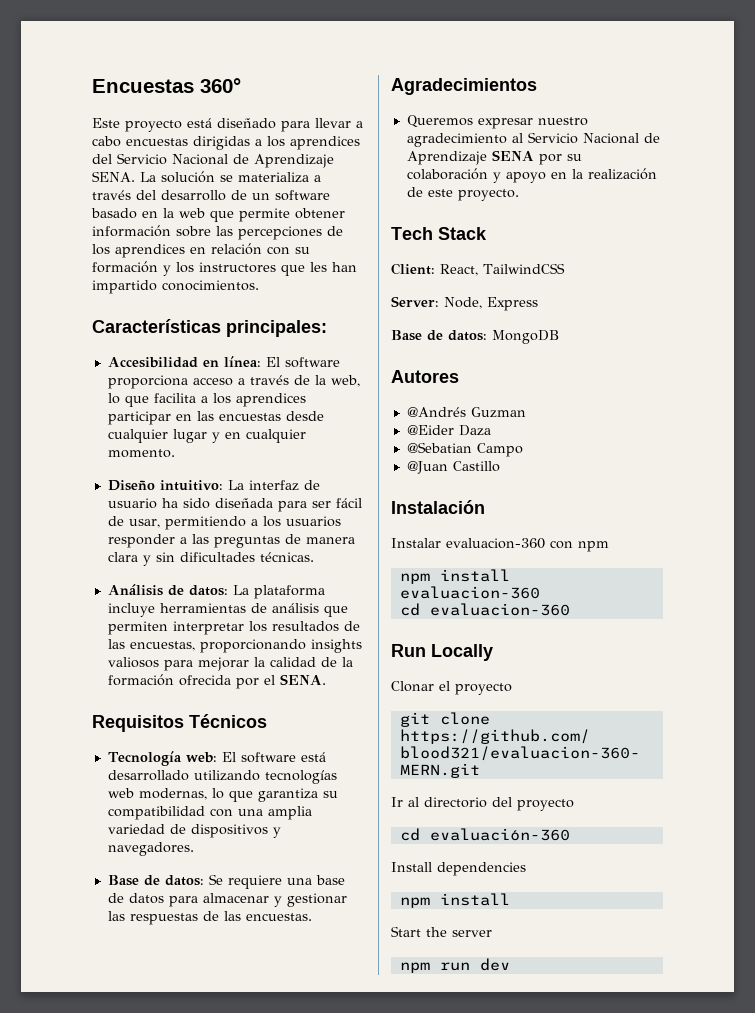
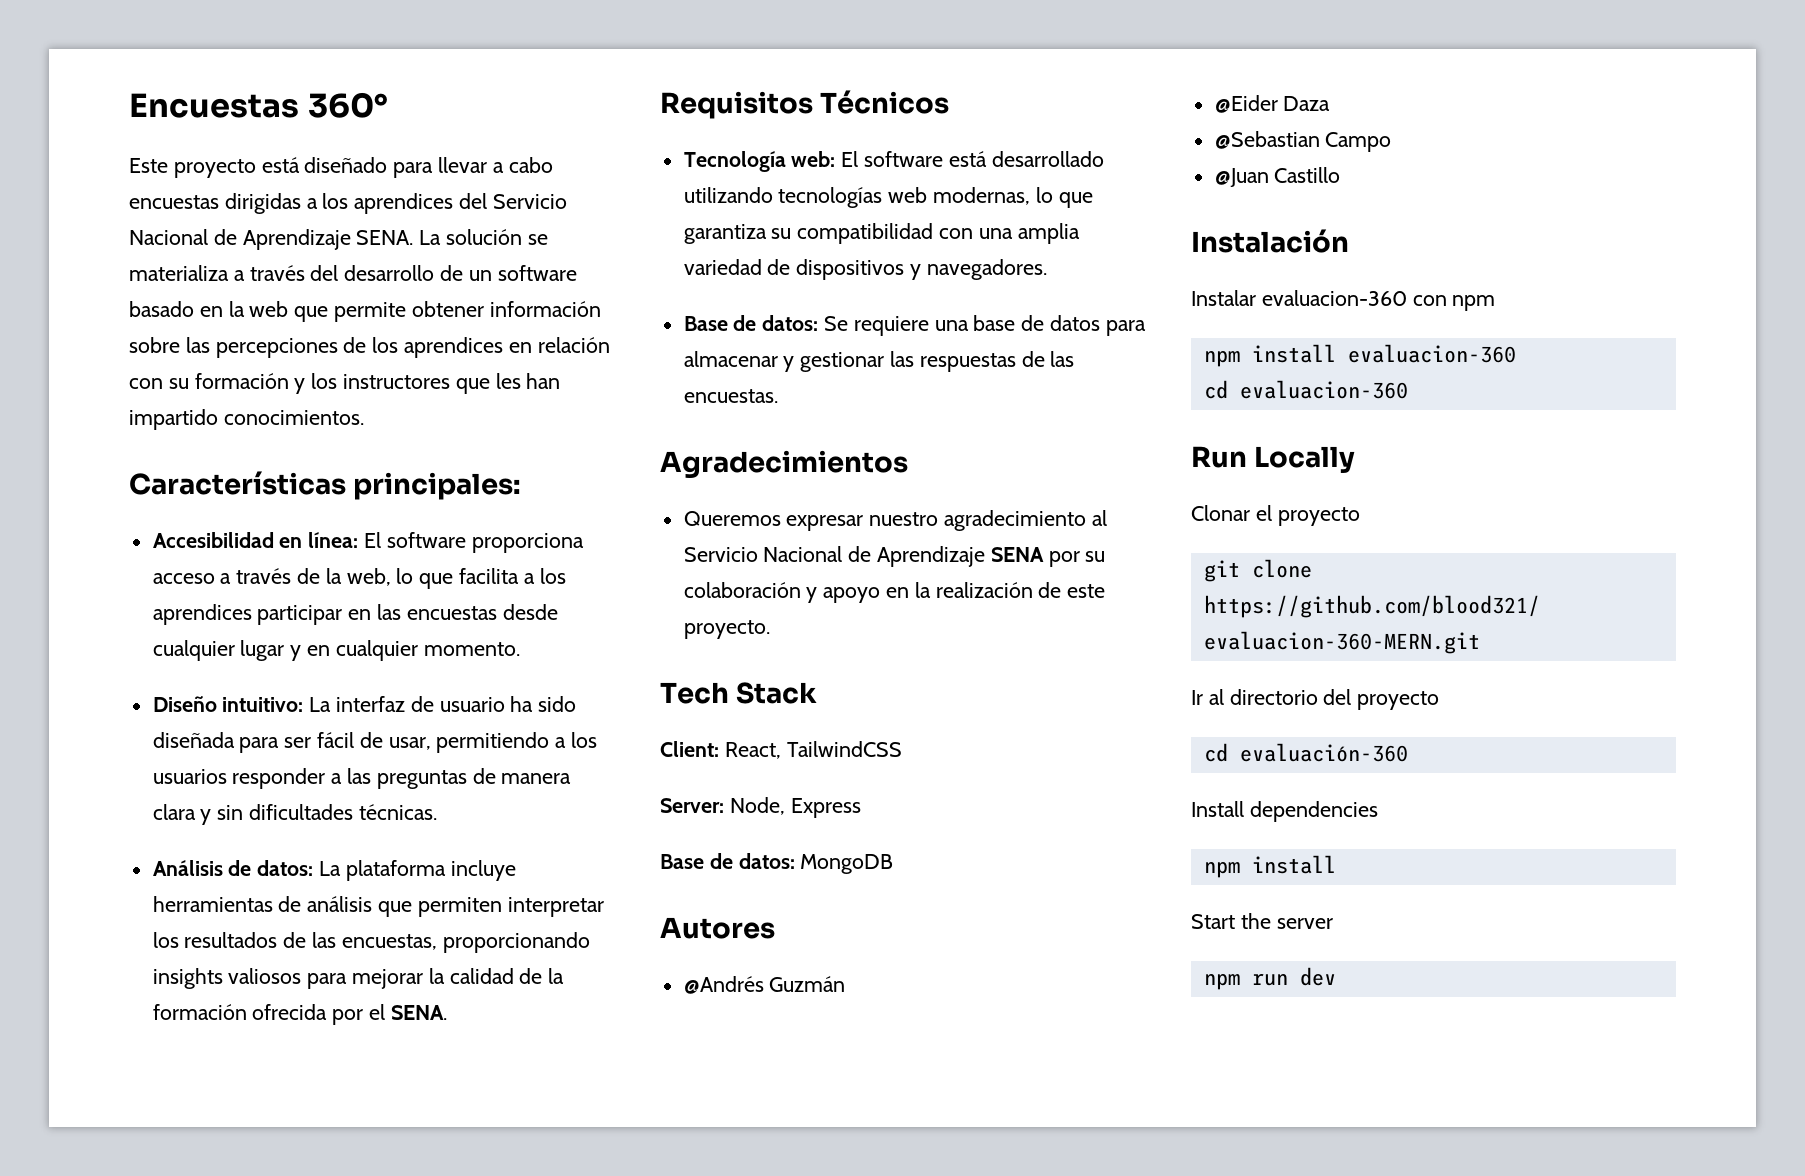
[470,407,526,418] Guzman -> [769,976,846,992] Guzmán
[406,442,472,453] @Sebatian -> [1214,131,1320,149] @Sebastian

